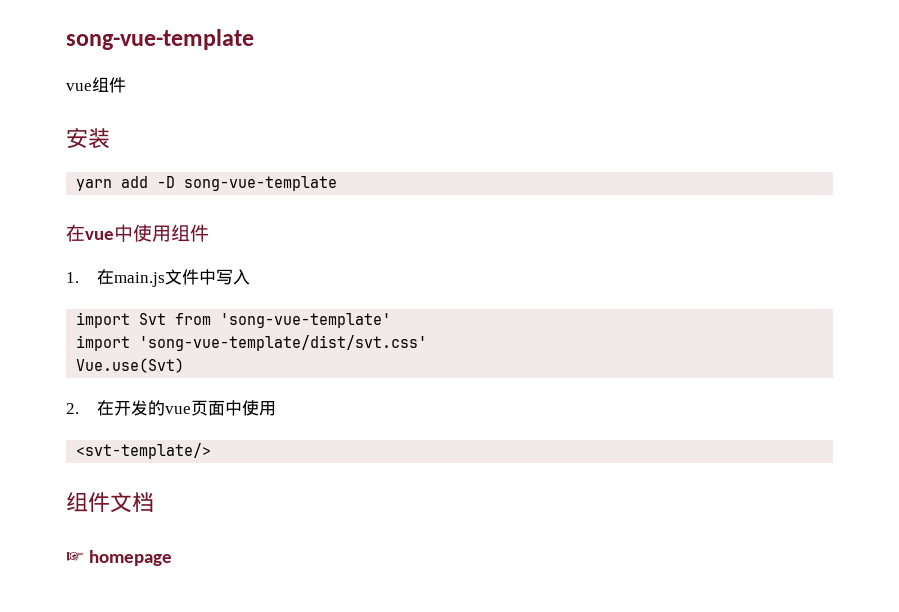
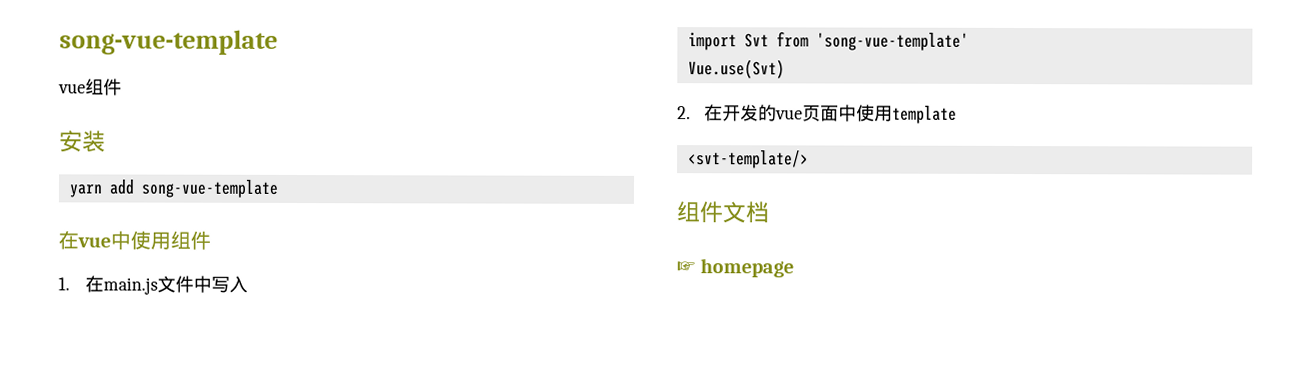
[157,176,176,188] -D -> (135, 187) none
[76,335,428,351] // import 'song-vue-template/dist/svt.css' -> (969, 41) none
(276, 408) none -> [891,105,957,124] template

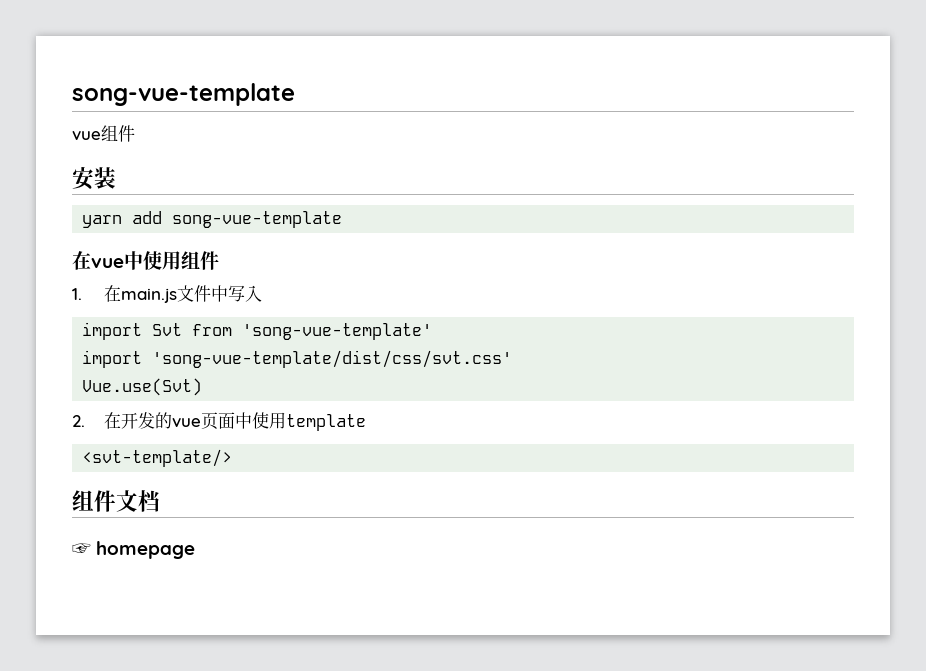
(969, 41) none -> [82,350,513,368] // import 'song-vue-template/dist/css/svt.css'

